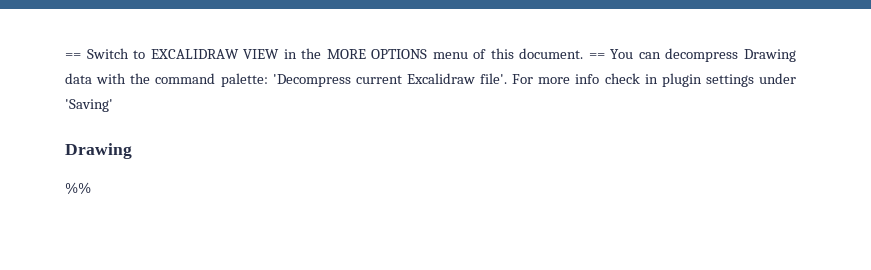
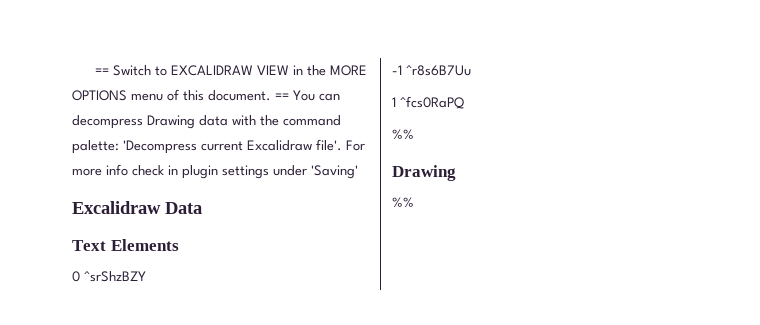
(113, 105) none -> [72,201,202,214] [72,239,179,251] [72,271,146,282] [392,65,471,76] [392,96,464,109] [392,129,414,139] // Excalidraw Data // Text Elements // 0 ^srShzBZY // -1 ^r8s6B7Uu // 1 ^fcs0RaPQ // %%

